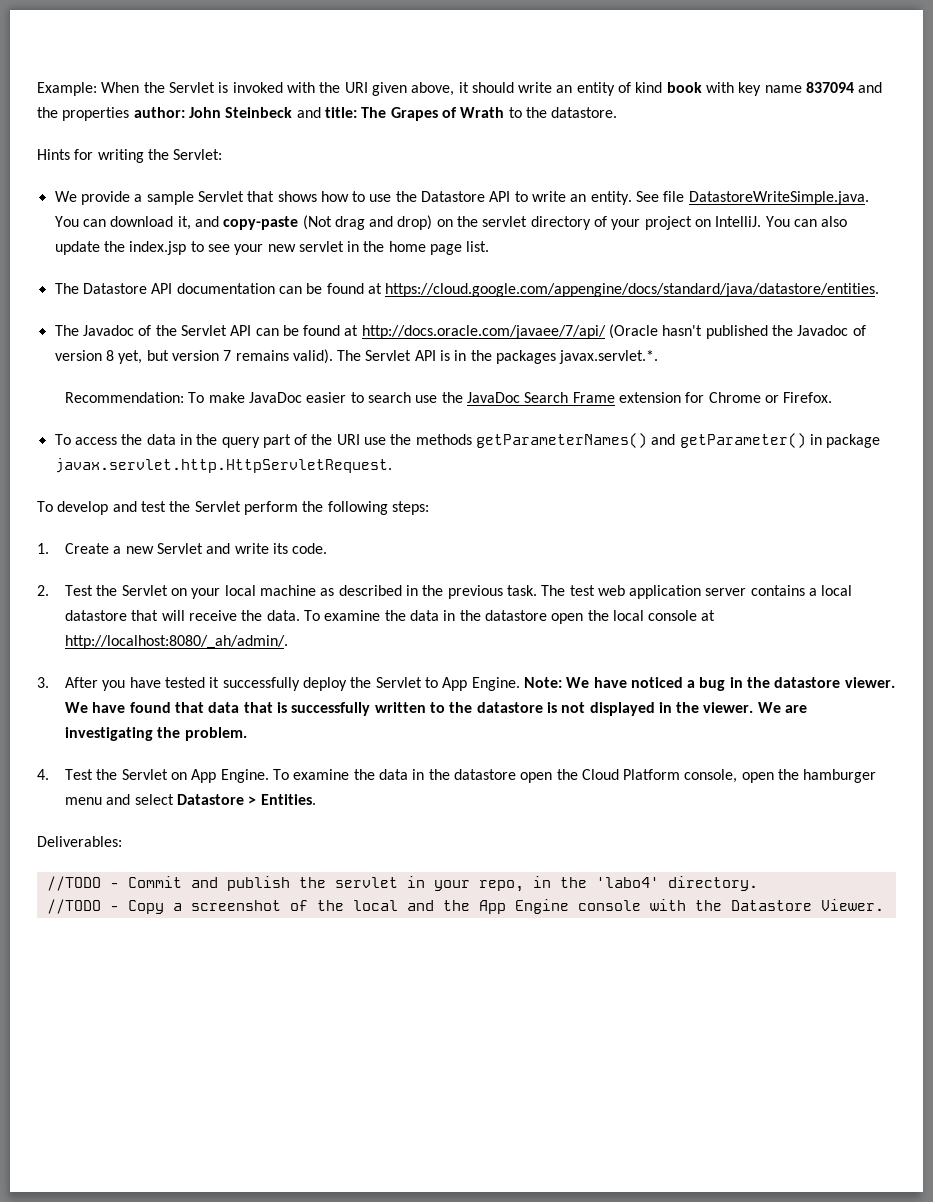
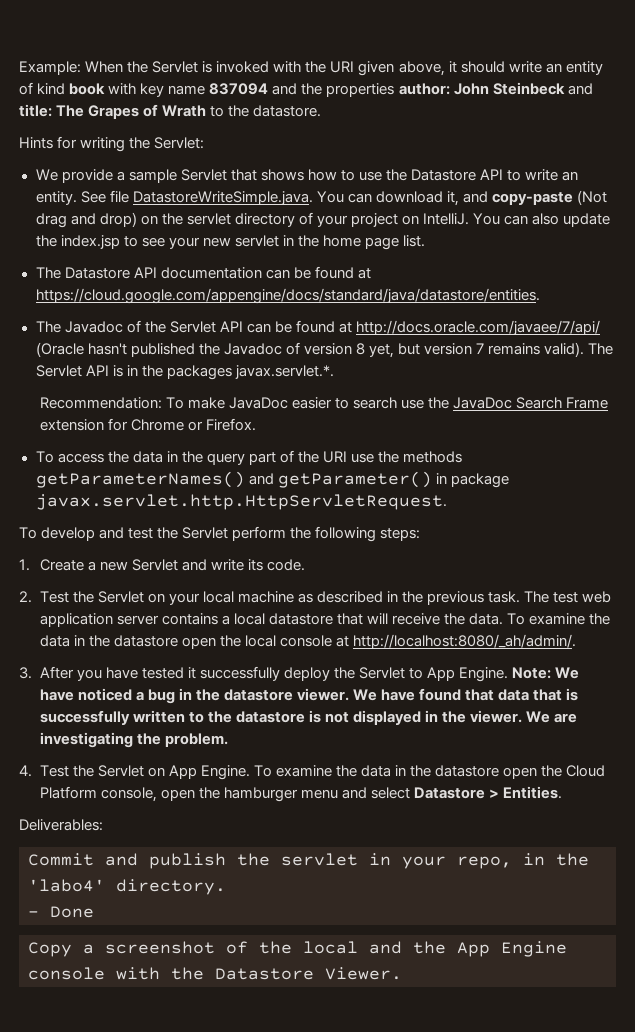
[46,876,119,891] //TODO - -> (103, 825) none
[46,899,119,914] //TODO - -> [28,906,94,918] - Done //

